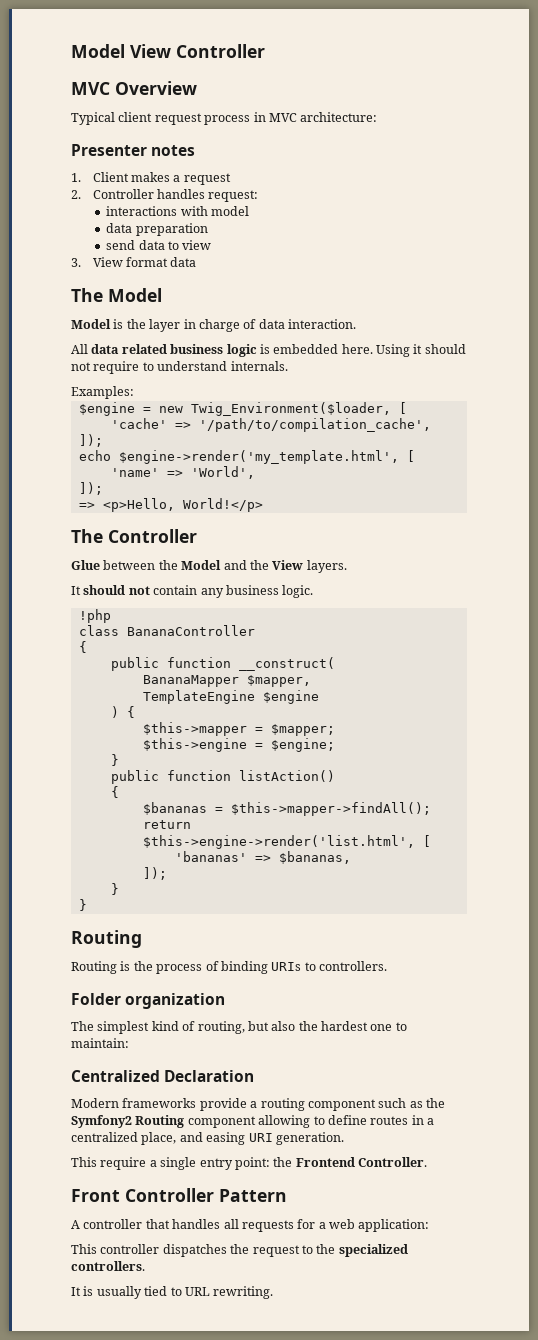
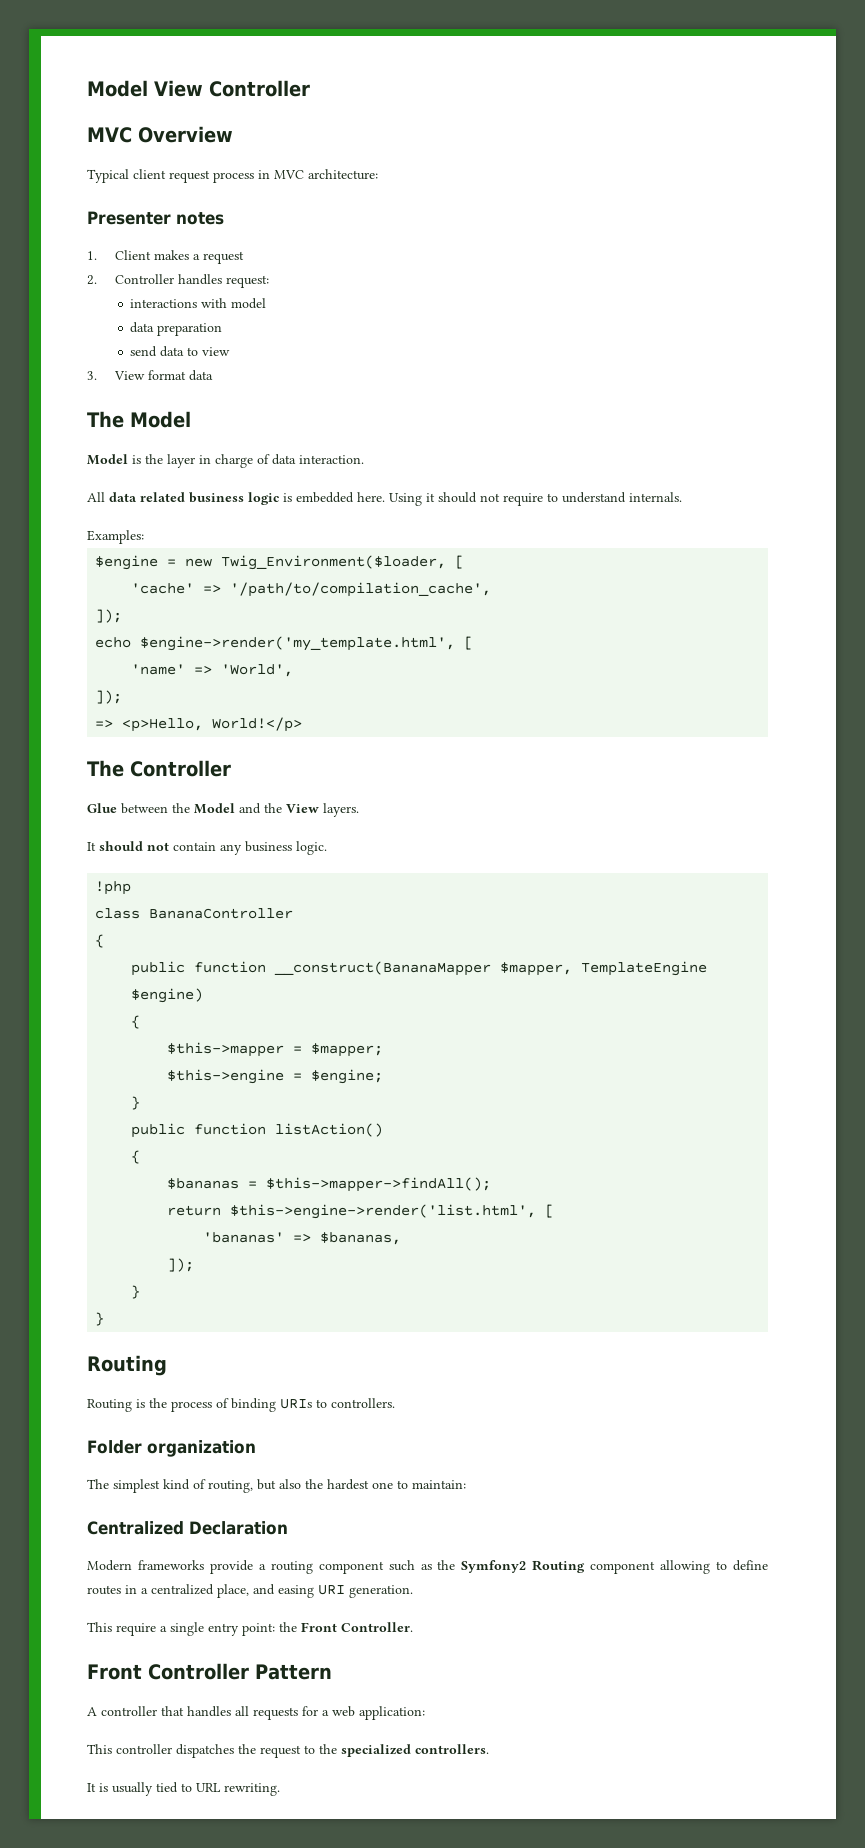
[238,657,335,671] [142,675,311,687] [142,690,319,704] [110,706,119,718] __construct( // BananaMapper $mapper, // TemplateEngine $engine // ) -> [274,961,708,976] [131,988,204,1003] __construct(BananaMapper $mapper, TemplateEngine $engine) //
[295,1157,355,1167] Frontend -> [301,1622,337,1632] Front

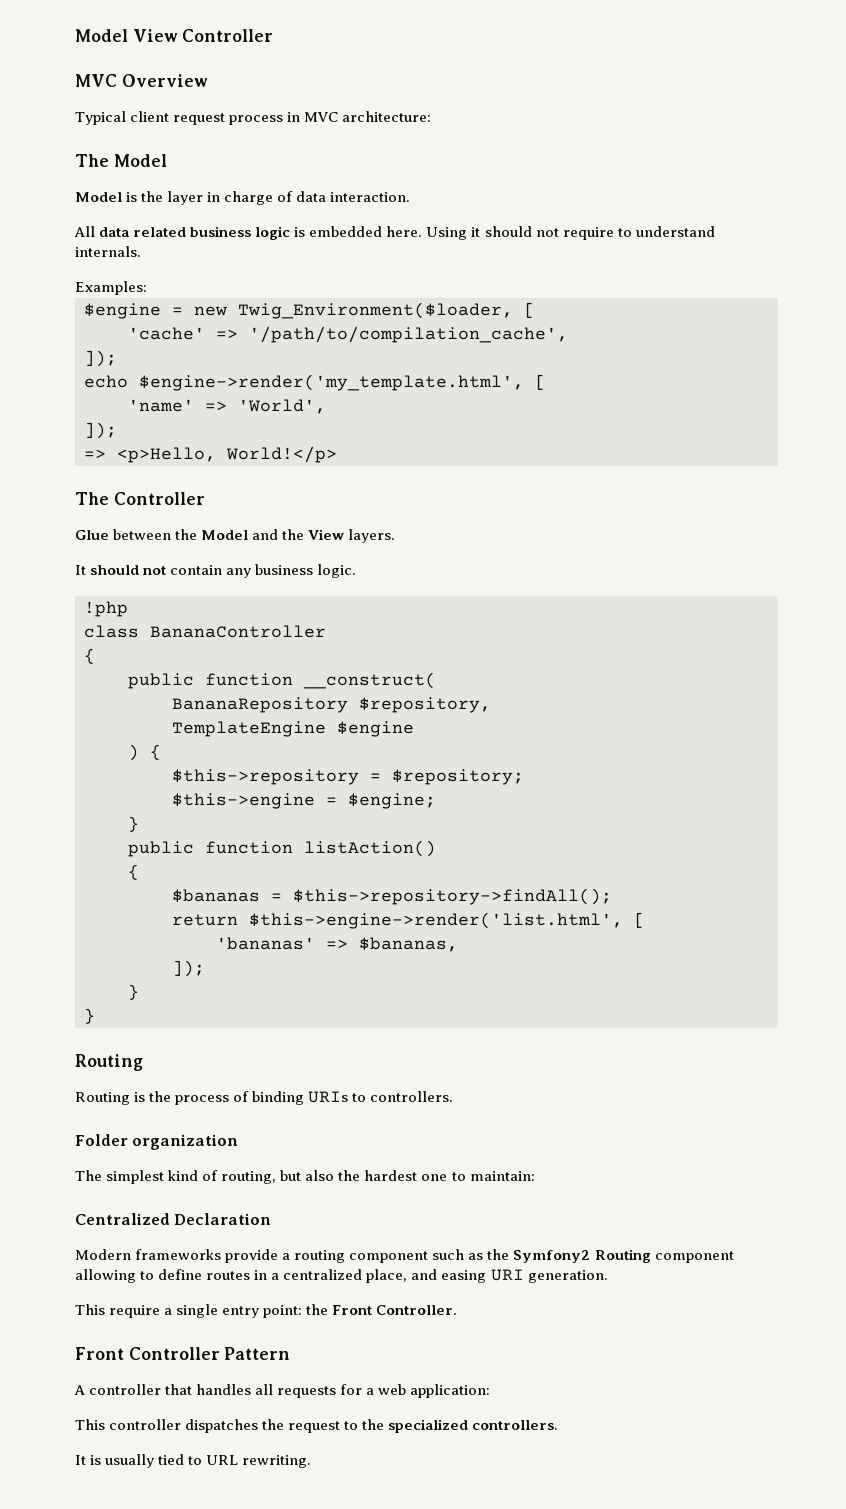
[87,211,224,225] [87,250,244,264] [87,274,269,288] [130,298,267,309] [130,322,223,336] [130,346,231,357] [87,370,213,381] // Presenter notes // 1. Client makes a request // 2. Controller handles request: // interactions with model // data preparation // send data to view // 3. View format data -> (432, 116) none
[274,961,708,976] [131,988,204,1003] [131,1015,141,1029] [167,1042,384,1057] __construct(BananaMapper $mapper, TemplateEngine $engine) // { // $this->mapper = $mapper; -> [303,672,436,689] [172,697,491,713] [172,721,414,737] [128,744,161,761] [172,769,524,785] __construct( // BananaRepository $repository, // TemplateEngine $engine // ) { // $this->repository = $repository;
[266,1177,492,1192] $this->mapper->findAll(); -> [293,888,612,905] $this->repository->findAll();

